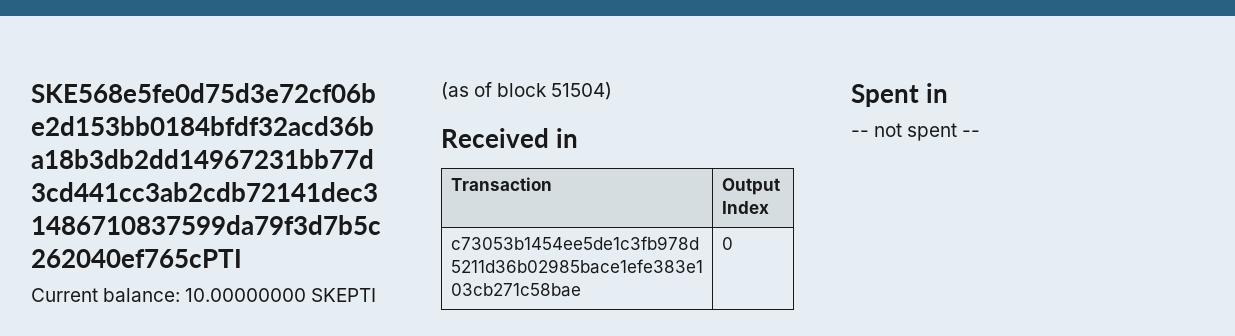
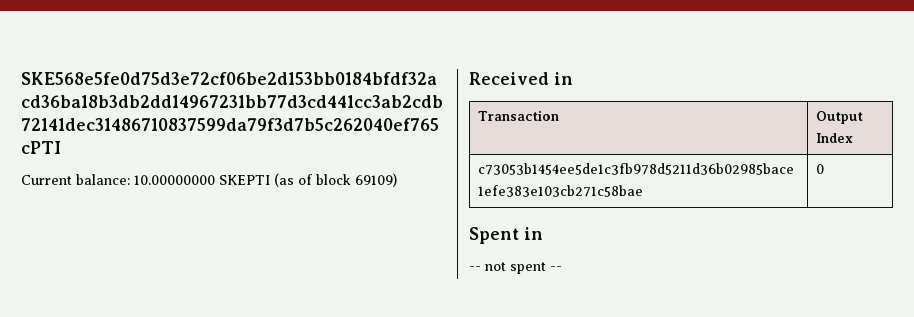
[551,82,613,100] 51504) -> [355,173,397,187] 69109)

